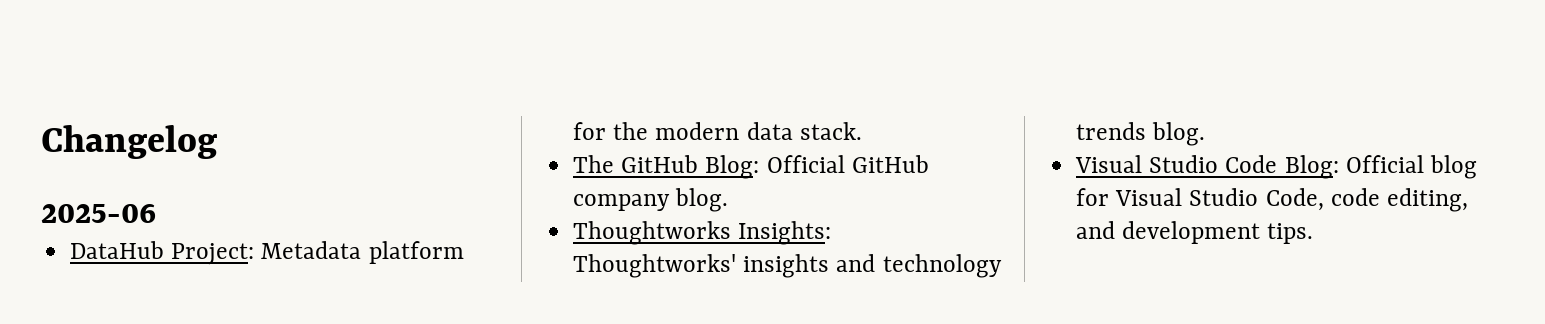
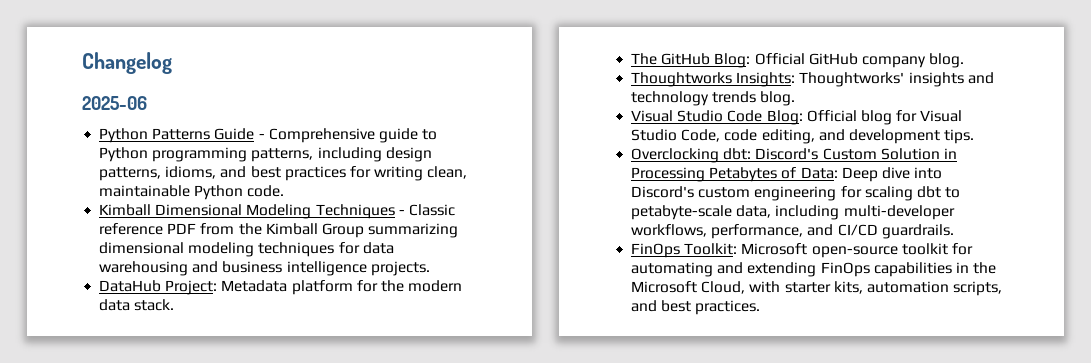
(156, 213) none -> [99,128,438,143] [99,147,432,162] [99,166,468,181] [99,185,285,200] [99,204,455,219] [99,223,459,238] [99,242,394,257] [99,261,430,276] // Python Patterns Guide - Comprehensive guide to Python programming patterns, including design patterns, idioms, and best practices for writing clean, maintainable Python code. // Kimball Dimensional Modeling Techniques - Classic reference PDF from the Kimball Group summarizing dimensional modeling techniques for data warehousing and business intelligence projects.
(1314, 233) none -> [631,148,957,163] [631,167,943,182] [631,186,961,201] [631,205,955,220] [631,224,954,239] [631,243,973,258] [631,262,997,277] [631,281,1003,296] [631,300,761,315] // Overclocking dbt: Discord's Custom Solution in Processing Petabytes of Data: Deep dive into Discord's custom engineering for scaling dbt to petabyte-scale data, including multi-developer workflows, performance, and CI/CD guardrails. // FinOps Toolkit: Microsoft open-source toolkit for automating and extending FinOps capabilities in the Microsoft Cloud, with starter kits, automation scripts, and best practices.

